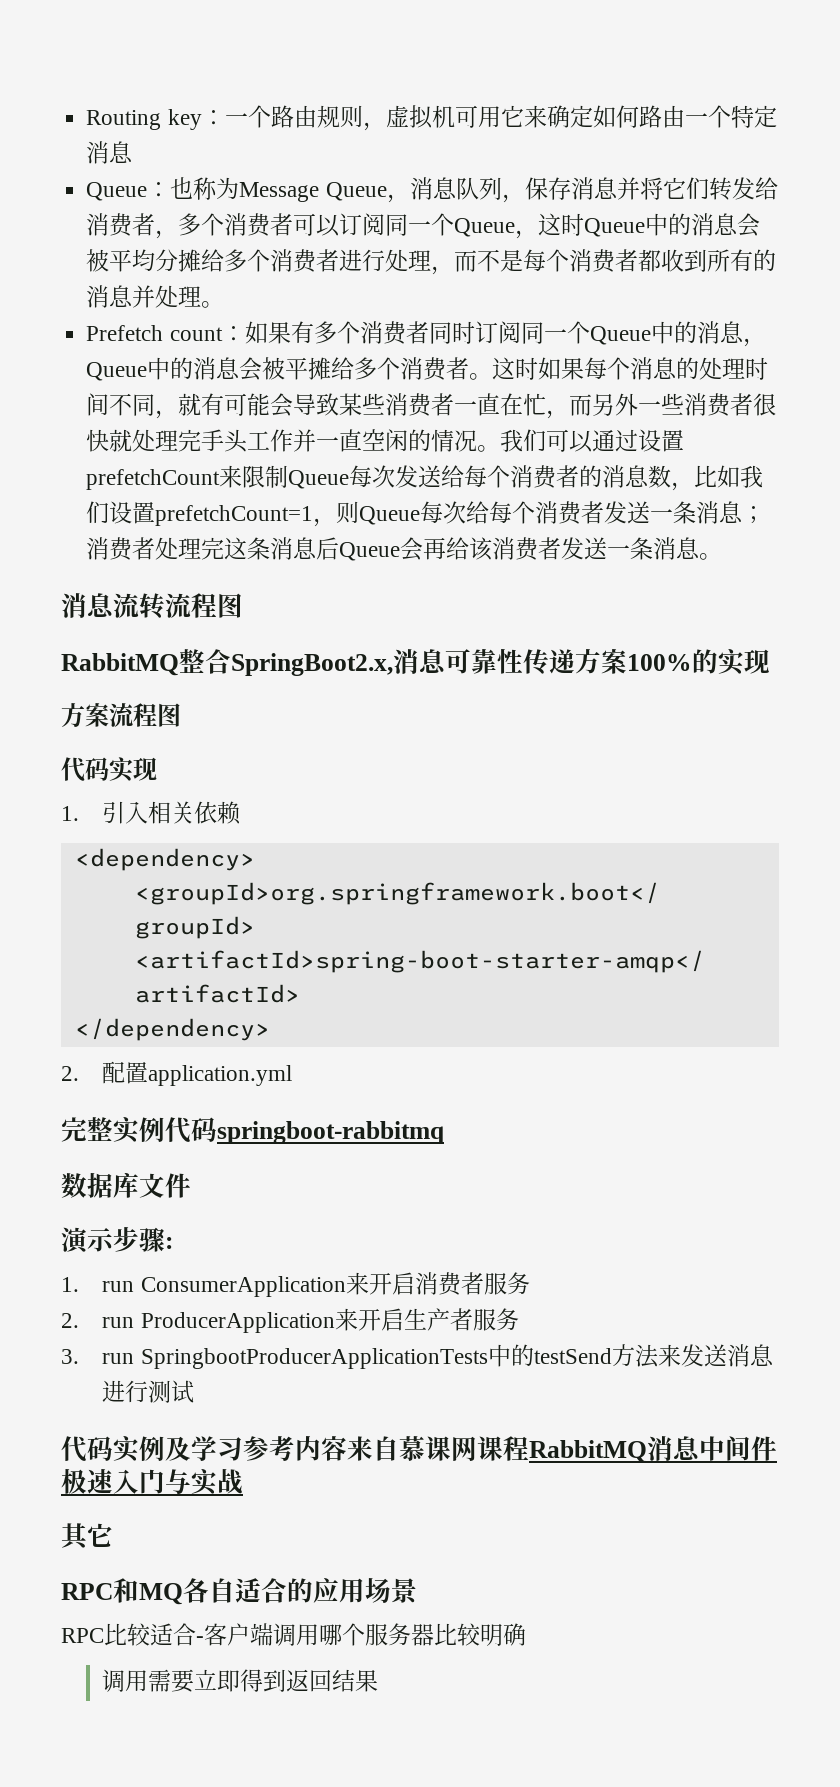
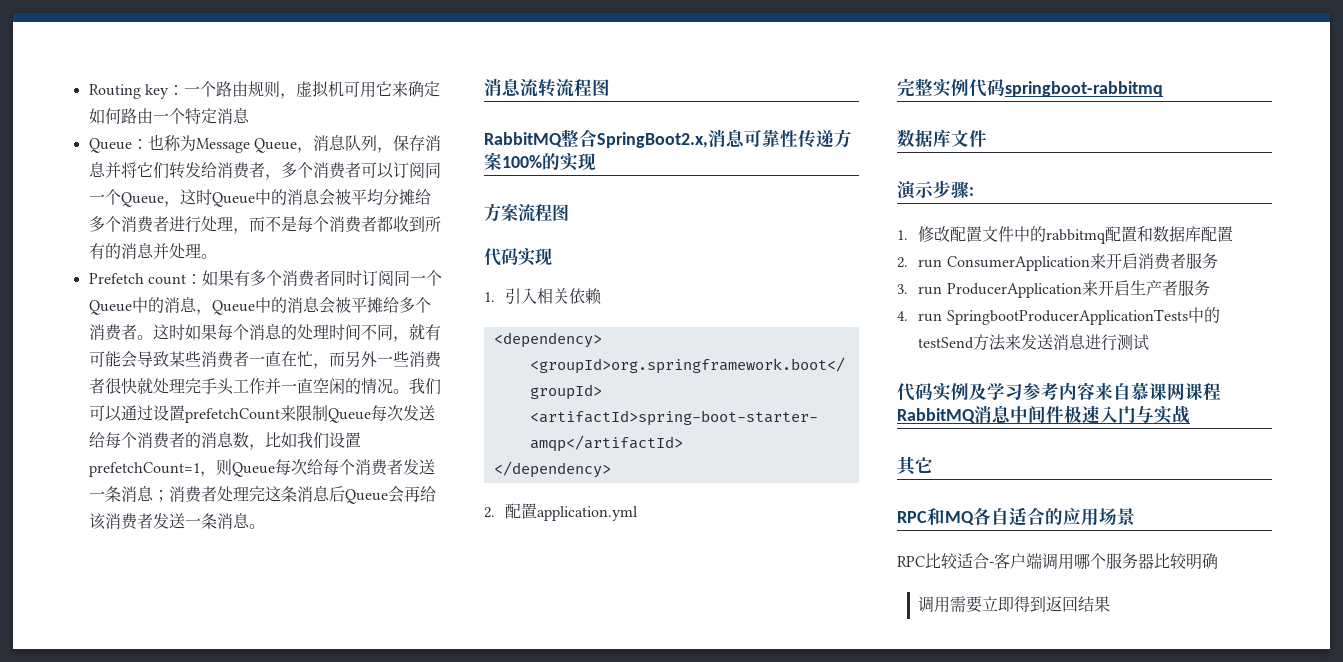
(79, 1284) none -> [918,226,1234,244] [897,257,908,268] 修改配置文件中的rabbitmq配置和数据库配置 // 2.
[61,1313,79,1328] 2. -> [897,284,908,294] 3.
[61,1349,79,1364] 3. -> [897,311,908,321] 4.

